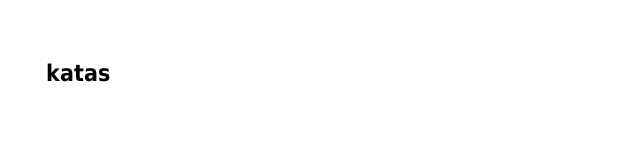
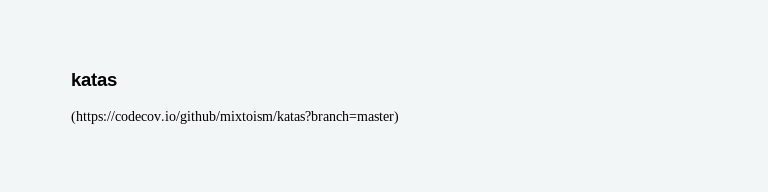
(110, 72) none -> [71,111,399,124] // (https://codecov.io/github/mixtoism/katas?branch=master)

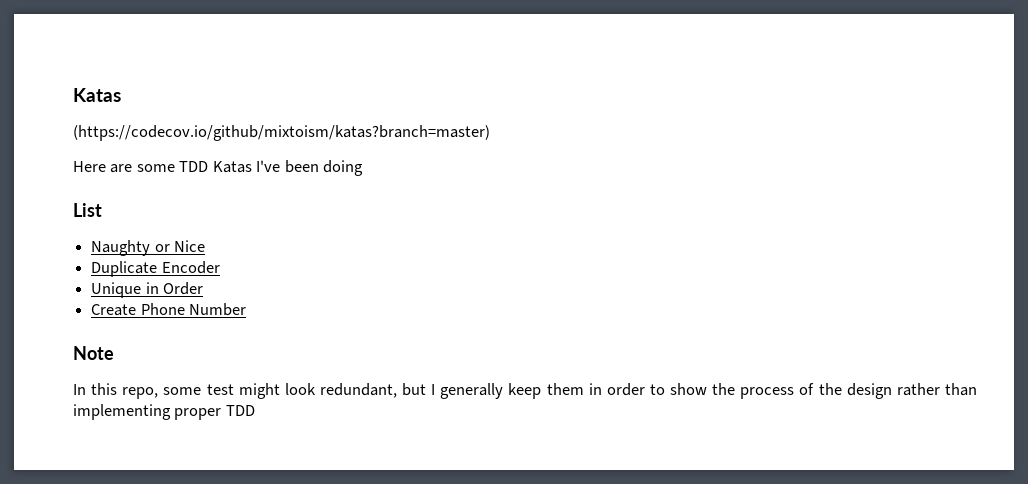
[71,73,117,86] katas -> [73,88,121,102] Katas
(399, 117) none -> [73,160,364,176] [73,203,102,217] [91,240,206,256] [91,261,220,277] [91,282,204,298] [91,303,247,316] [73,346,114,360] [73,383,978,399] [73,404,255,420] // Here are some TDD Katas I've been doing // List // Naughty or Nice // Duplicate Encoder // Unique in Order // Create Phone Number // Note // In this repo, some test might look redundant, but I generally keep them in order to show the process of the design rather than implementing proper TDD

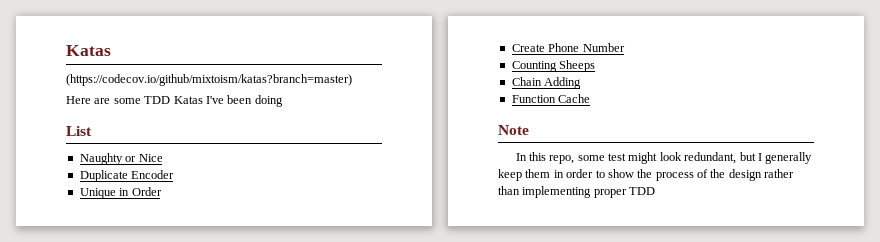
(247, 309) none -> [511,60,596,72] [511,77,582,89] [511,94,591,103] // Counting Sheeps // Chain Adding // Function Cache

